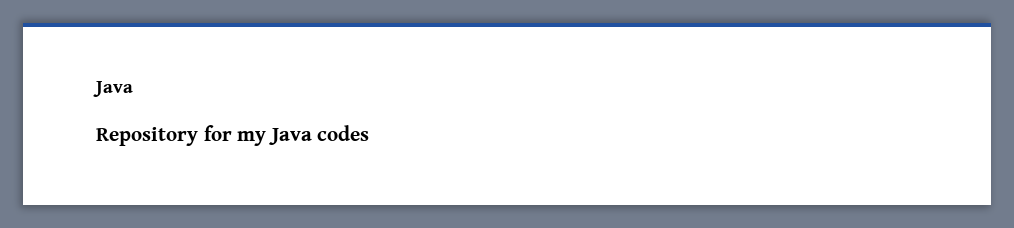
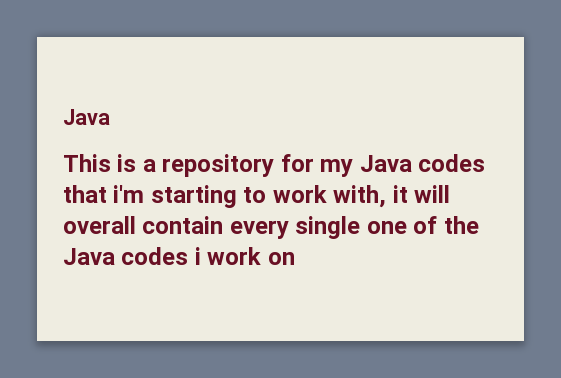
[96,125,370,146] Repository for my Java codes -> [63,154,486,177] [63,185,451,208] [63,216,479,239] [63,247,295,265] This is a repository for my Java codes that i'm starting to work with, it will overall contain every single one of the Java codes i work on

